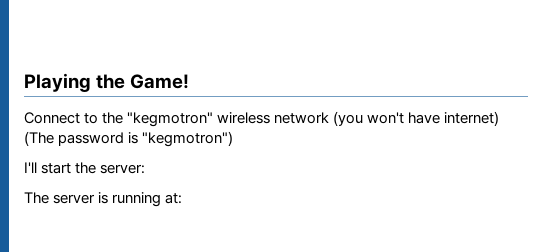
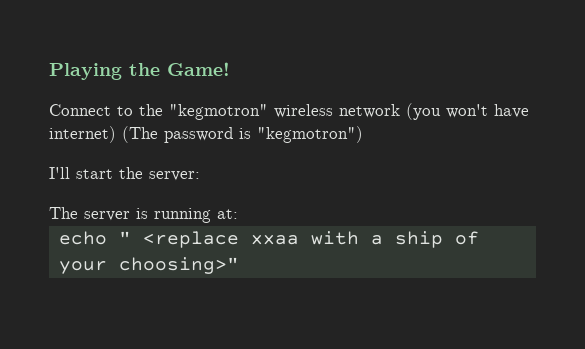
(183, 198) none -> [58,231,479,248] [58,257,239,274] // echo " <replace xxaa with a ship of your choosing>"

